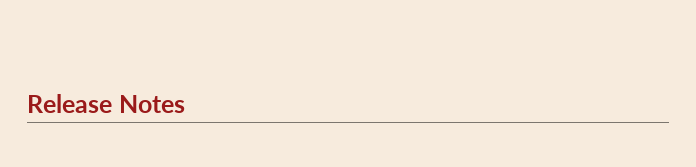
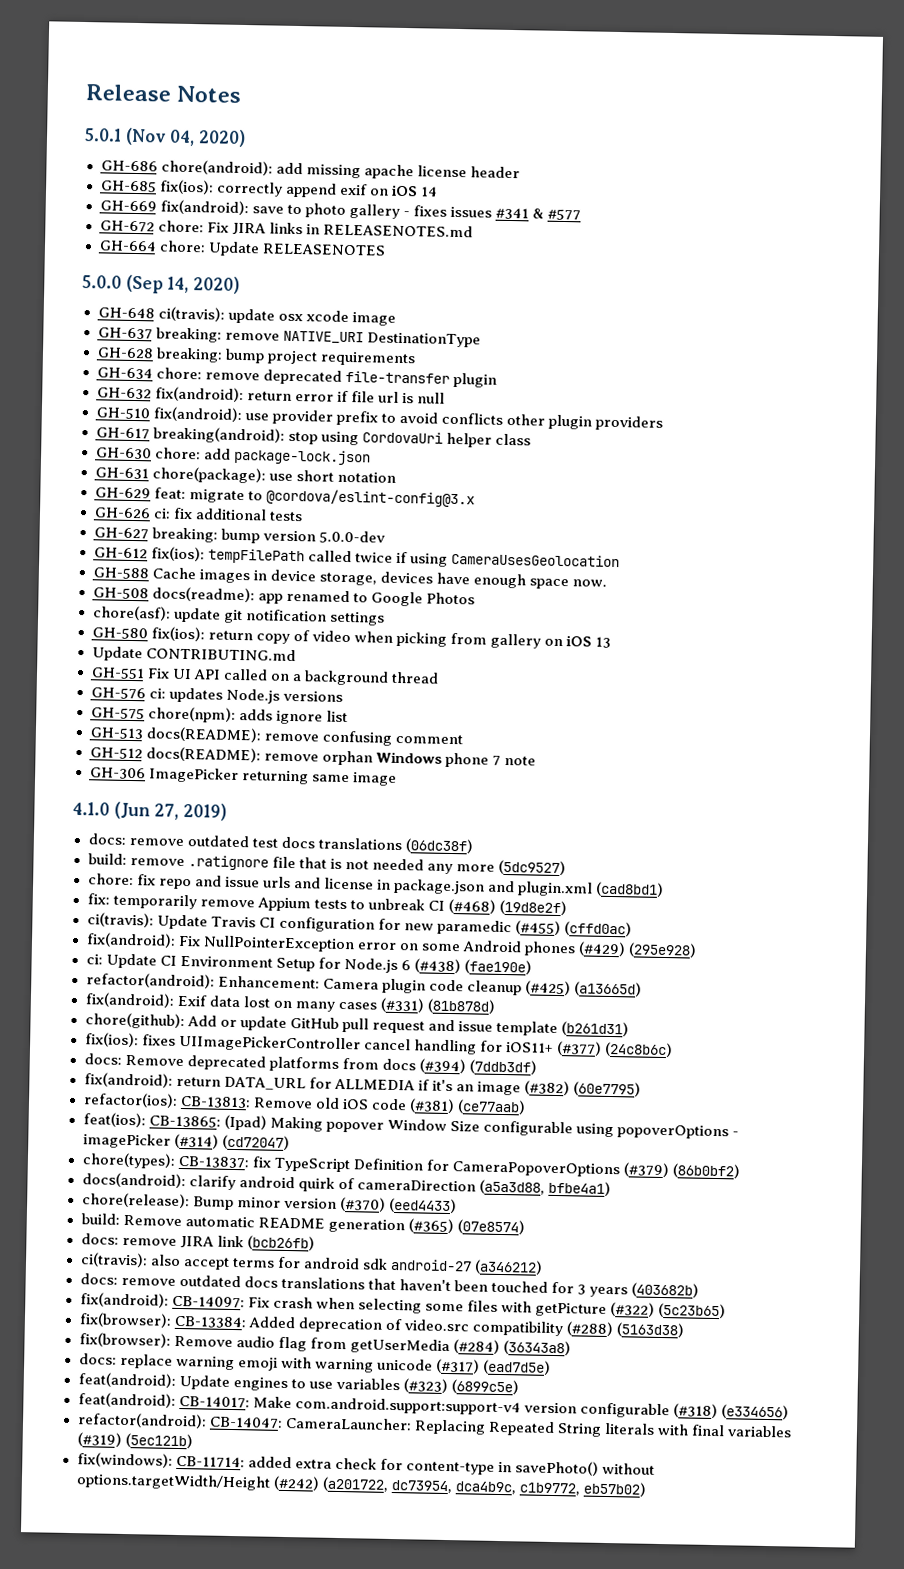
(185, 104) none -> [84,127,247,148] [100,159,520,180] [100,179,438,198] [99,199,582,221] [99,220,473,238] [98,240,386,257] [82,274,241,294] [97,306,396,326] [97,327,481,348] [96,347,416,367] [96,367,497,388] [96,386,445,404] [95,406,664,431] [95,426,531,448] [95,447,371,466] [94,466,396,484] [94,487,475,508] [93,507,303,522] [93,527,386,544] [93,546,620,568] [92,567,607,590] [92,586,475,607] [92,605,385,626] [91,626,612,649] [91,646,296,662] [90,667,439,686] [90,687,343,704] [90,706,348,725] [89,726,463,746] [89,746,536,768] [89,767,397,786] [72,801,228,821] [87,833,473,854] [87,853,566,876] [87,873,665,897] [86,893,567,916] [86,912,632,937] [85,932,697,958] [85,953,532,975] [85,972,642,997] [84,992,495,1014] [84,1012,630,1037] [84,1032,673,1058] [83,1053,537,1075] [83,1072,642,1097] [82,1092,526,1115] [82,1112,739,1140] [82,1133,290,1151] [81,1152,740,1179] [81,1172,611,1197] [81,1192,457,1214] [80,1213,525,1235] [80,1233,315,1251] [79,1252,543,1275] [79,1273,700,1298] [79,1292,727,1319] [78,1312,684,1338] [78,1332,571,1356] [78,1353,551,1375] [77,1372,519,1395] [77,1392,789,1420] [76,1412,792,1438] [76,1432,193,1449] [76,1452,655,1476] [75,1473,646,1497] // 5.0.1 (Nov 04, 2020) // GH-686 chore(android): add missing apache license header // GH-685 fix(ios): correctly append exif on iOS 14 // GH-669 fix(android): save to photo gallery - fixes issues #341 & #577 // GH-672 chore: Fix JIRA links in RELEASENOTES.md // GH-664 chore: Update RELEASENOTES // 5.0.0 (Sep 14, 2020) // GH-648 ci(travis): update osx xcode image // GH-637 breaking: remove NATIVE_URI DestinationType // GH-628 breaking: bump project requirements // GH-634 chore: remove deprecated file-transfer plugin // GH-632 fix(android): return error if file url is null // GH-510 fix(android): use provider prefix to avoid conflicts other plugin providers // GH-617 breaking(android): stop using CordovaUri helper class // GH-630 chore: add package-lock.json // GH-631 chore(package): use short notation // GH-629 feat: migrate to @cordova/eslint-config@3.x // GH-626 ci: fix additional tests // GH-627 breaking: bump version 5.0.0-dev // GH-612 fix(ios): tempFilePath called twice if using CameraUsesGeolocation // GH-588 Cache images in device storage, devices have enough space now. // GH-508 docs(readme): app renamed to Google Photos // chore(asf): update git notification settings // GH-580 fix(ios): return copy of video when picking from gallery on iOS 13 // Update CONTRIBUTING.md // GH-551 Fix UI API called on a background thread // GH-576 ci: updates Node.js versions // GH-575 chore(npm): adds ignore list // GH-513 docs(README): remove confusing comment // GH-512 docs(README): remove orphan Windows phone 7 note // GH-306 ImagePicker returning same image // 4.1.0 (Jun 27, 2019) // docs: remove outdated test docs translations (06dc38f) // build: remove .ratignore file that is not needed any more (5dc9527) // chore: fix repo and issue urls and license in package.json and plugin.xml (cad8bd1) // fix: temporarily remove Appium tests to unbreak CI (#468) (19d8e2f) // ci(travis): Update Travis CI configuration for new paramedic (#455) (cffd0ac) // fix(android): Fix NullPointerException error on some Android phones (#429) (295e928) // ci: Update CI Environment Setup for Node.js 6 (#438) (fae190e) // refactor(android): Enhancement: Camera plugin code cleanup (#425) (a13665d) // fix(android): Exif data lost on many cases (#331) (81b878d) // chore(github): Add or update GitHub pull request and issue template (b261d31) // fix(ios): fixes UIImagePickerController cancel handling for iOS11+ (#377) (24c8b6c) // docs: Remove deprecated platforms from docs (#394) (7ddb3df) // fix(android): return DATA_URL for ALLMEDIA if it's an image (#382) (60e7795) // refactor(ios): CB-13813: Remove old iOS code (#381) (ce77aab) // feat(ios): CB-13865: (Ipad) Making popover Window Size configurable using popoverOptions - imagePicker (#314) (cd72047) // chore(types): CB-13837: fix TypeScript Definition for CameraPopoverOptions (#379) (86b0bf2) // docs(android): clarify android quirk of cameraDirection (a5a3d88, bfbe4a1) // chore(release): Bump minor version (#370) (eed4433) // build: Remove automatic README generation (#365) (07e8574) // docs: remove JIRA link (bcb26fb) // ci(travis): also accept terms for android sdk android-27 (a346212) // docs: remove outdated docs translations that haven't been touched for 3 years (403682b) // fix(android): CB-14097: Fix crash when selecting some files with getPicture (#322) (5c23b65) // fix(browser): CB-13384: Added deprecation of video.src compatibility (#288) (5163d38) // fix(browser): Remove audio flag from getUserMedia (#284) (36343a8) // docs: replace warning emoji with warning unicode (#317) (ead7d5e) // feat(android): Update engines to use variables (#323) (6899c5e) // feat(android): CB-14017: Make com.android.support:support-v4 version configurable (#318) (e334656) // refactor(android): CB-14047: CameraLauncher: Replacing Repeated String literals with final variables (#319) (5ec121b) // fix(windows): CB-11714: added extra check for content-type in savePhoto() without options.targetWidth/Height (#242) (a201722, dc73954, dca4b9c, c1b9772, eb57b02)

